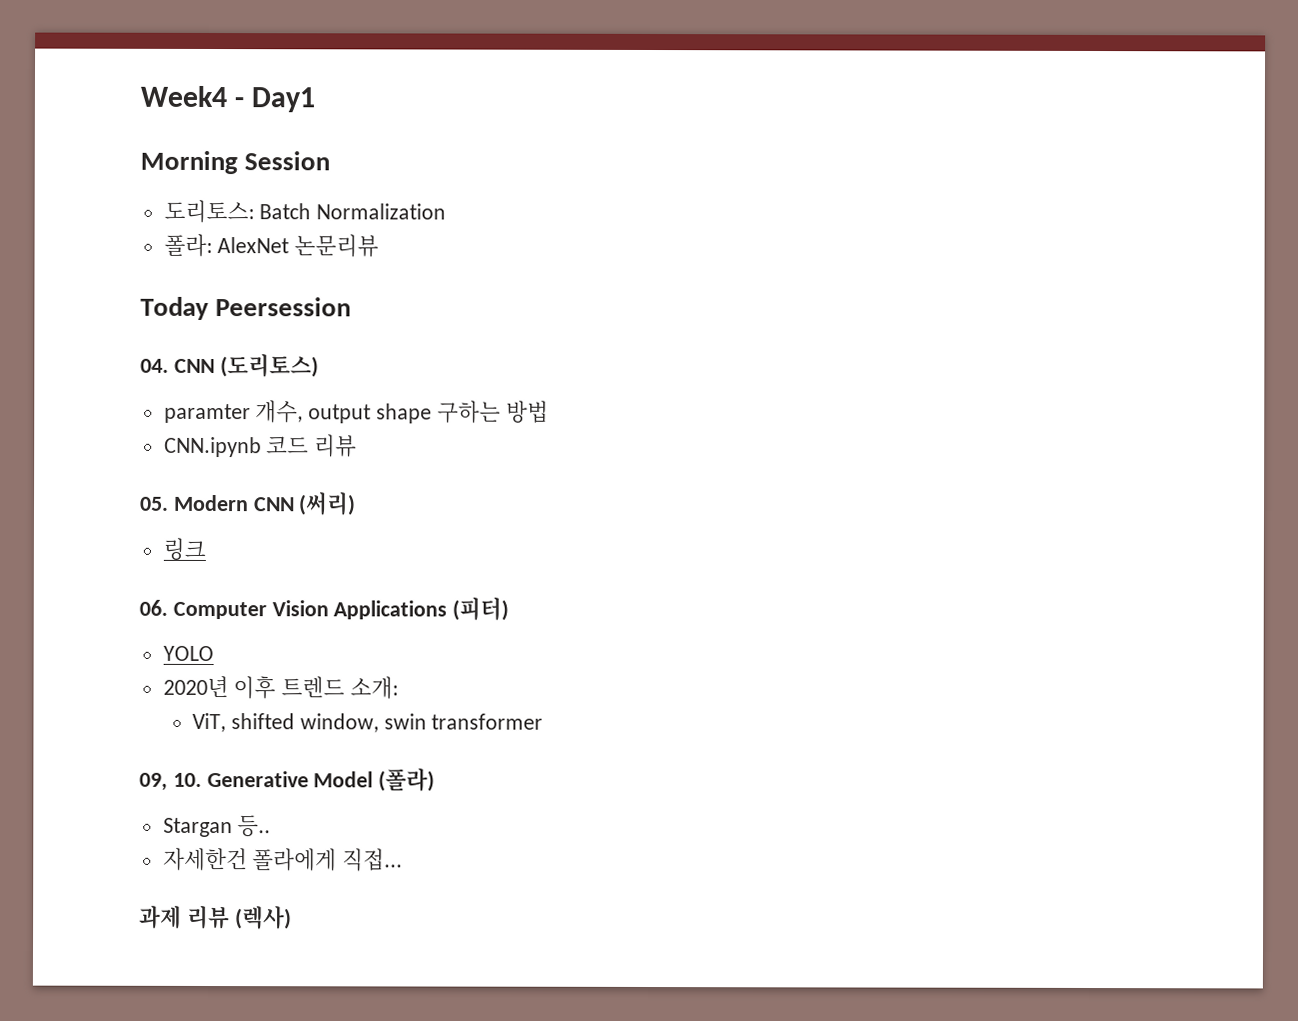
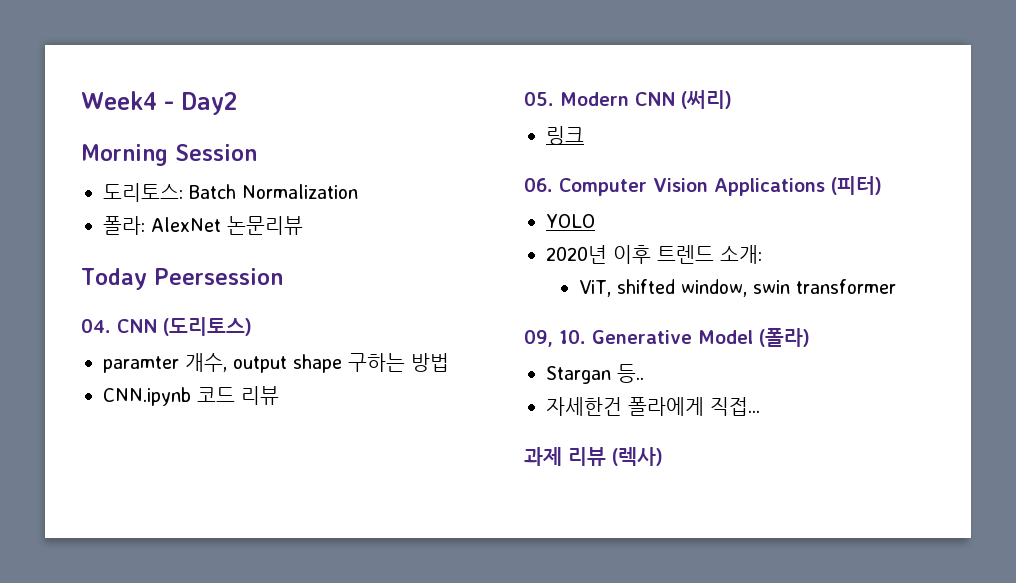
[251,87,316,113] Day1 -> [180,92,237,115] Day2

